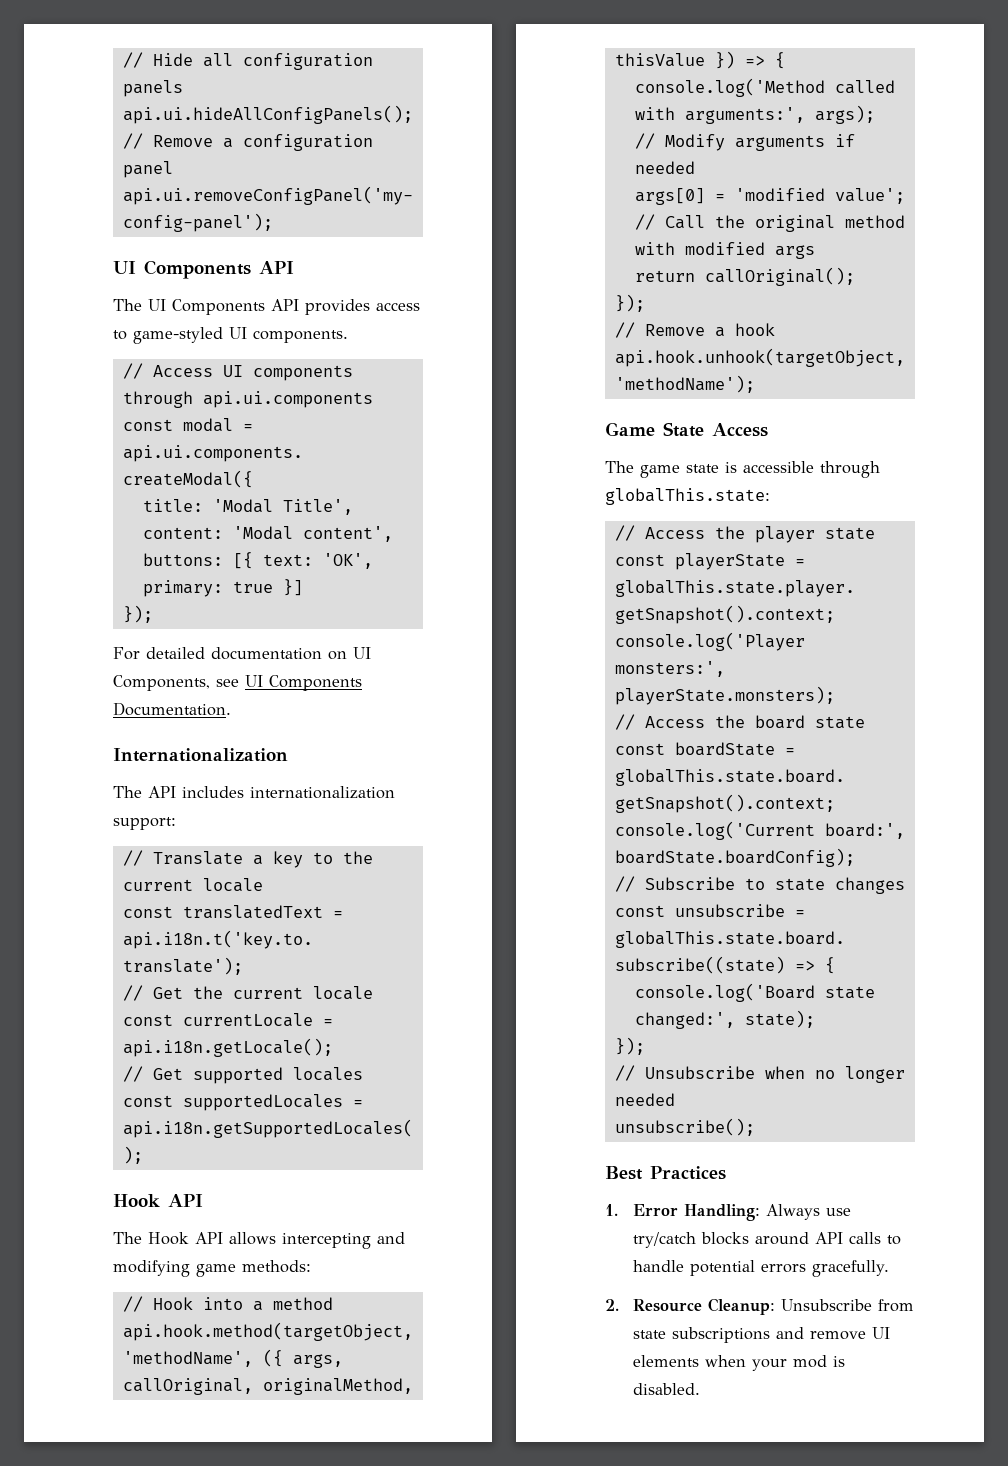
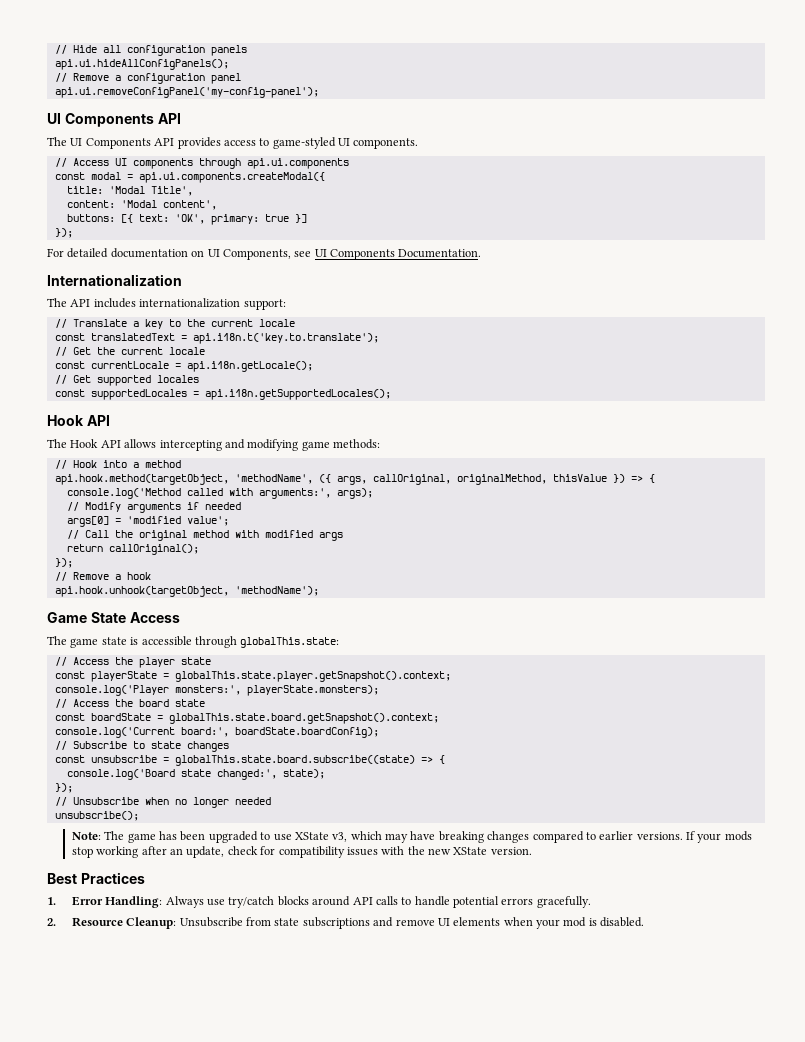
(755, 1127) none -> [71,831,752,843] [71,846,532,858] // Note: The game has been upgraded to use XState v3, which may have breaking changes compared to earlier versions. If your mods stop working after an update, check for compatibility issues with the new XState version.

